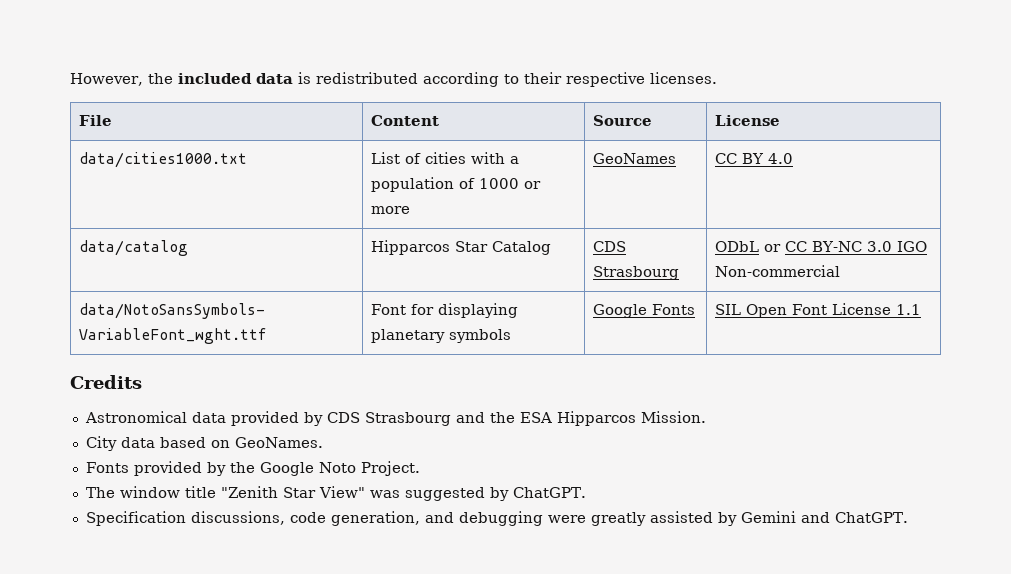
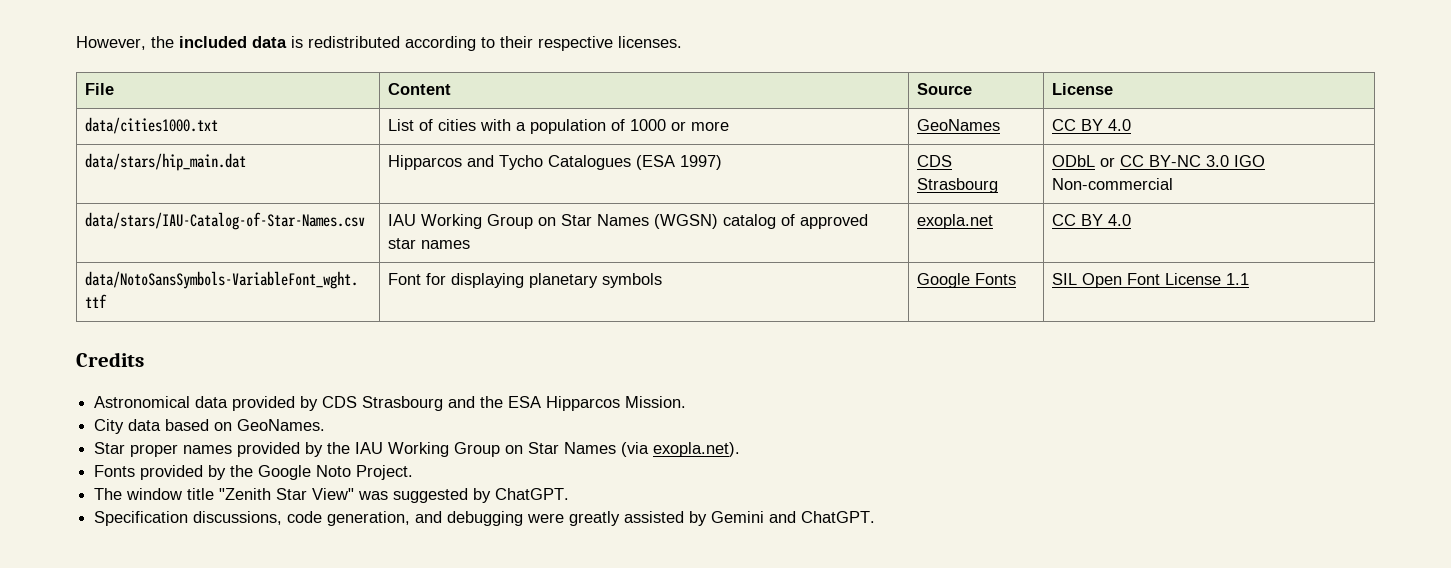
[79,240,189,256] [371,240,552,255] data/catalog | Hipparcos Star Catalog -> [84,153,246,171] [387,155,722,170] data/stars/hip_main.dat | Hipparcos and Tycho Catalogues (ESA 1997)
(841, 271) none -> [84,212,365,230] [387,214,868,229] [387,238,470,249] [916,214,993,229] [1051,214,1131,226] // data/stars/IAU-Catalog-of-Star-Names.csv | IAU Working Group on Star Names (WGSN) catalog of approved star names | exopla.net | CC BY 4.0
(323, 442) none -> [94,442,741,457] // Star proper names provided by the IAU Working Group on Star Names (via exopla.net).

